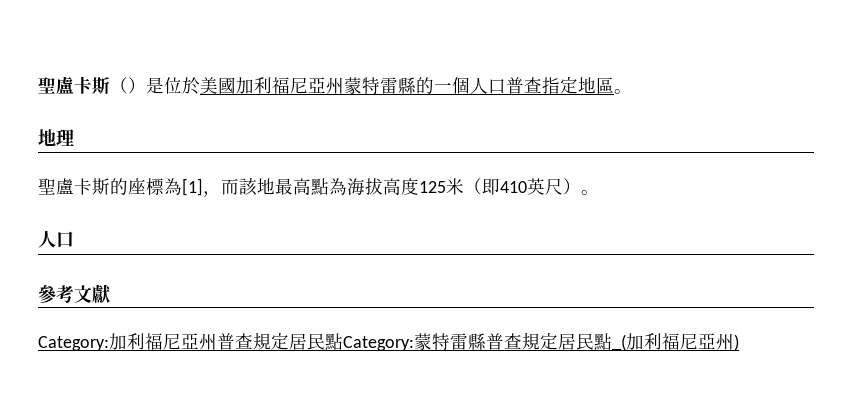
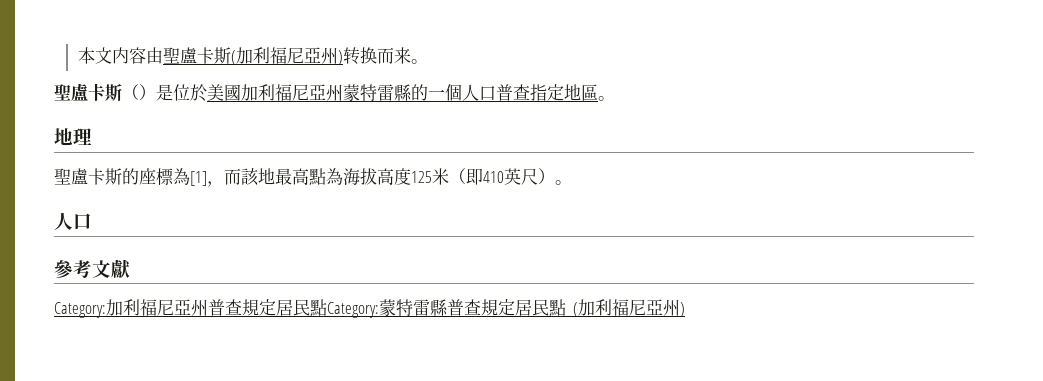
(38, 85) none -> [77,47,428,65] 本文内容由聖盧卡斯(加利福尼亞州)转换而来。 //

